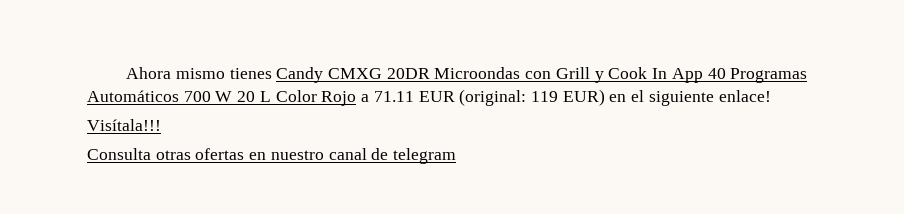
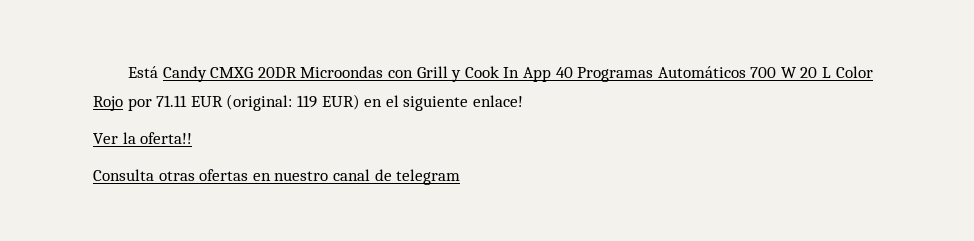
[126,67,272,79] Ahora mismo tienes -> [128,66,159,78] Está
[361,94,370,102] a -> [127,98,152,111] por
[87,119,161,131] Visítala!!! -> [93,132,193,144] Ver la oferta!!

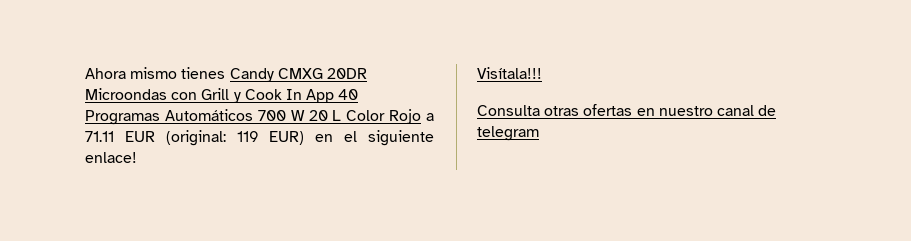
[128,66,159,78] Está -> [85,67,226,79] Ahora mismo tienes
[127,98,152,111] por -> [426,113,434,121] a
[93,132,193,144] Ver la oferta!! -> [477,67,542,79] Visítala!!!

